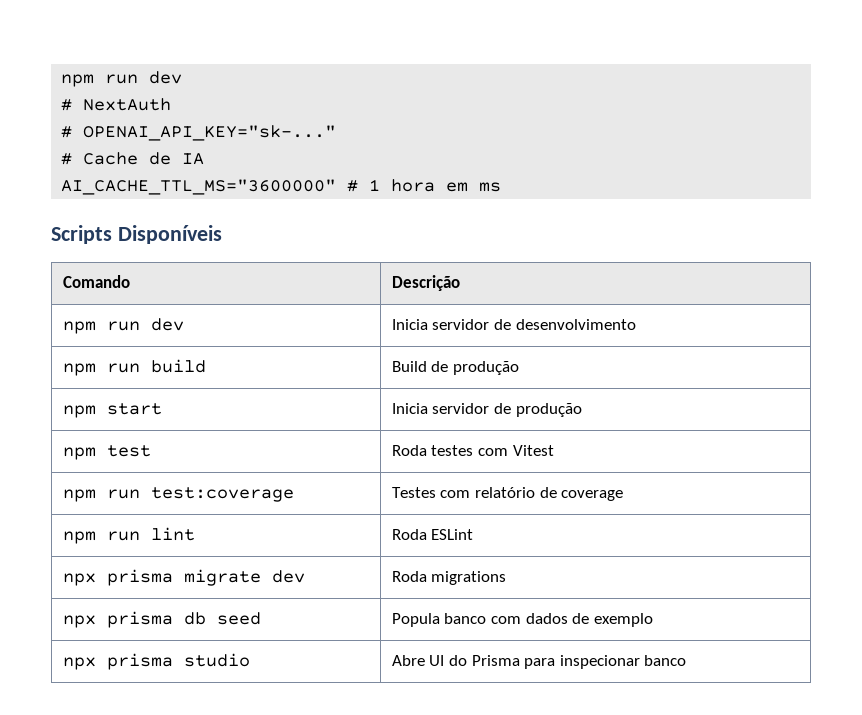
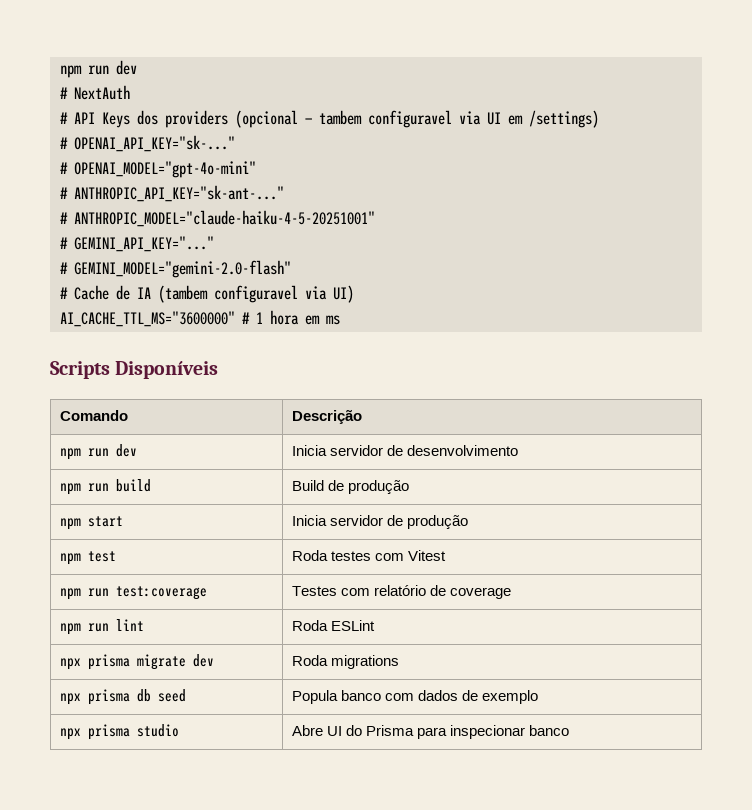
[83,125,337,141] OPENAI_API_KEY="sk-..." -> [73,110,599,128] [59,135,235,152] [59,161,256,178] [59,185,284,202] [59,210,375,227] [59,236,214,252] [59,260,291,278] API Keys dos providers (opcional — tambem configuravel via UI em /settings) // # OPENAI_API_KEY="sk-..." // # OPENAI_MODEL="gpt-4o-mini" // # ANTHROPIC_API_KEY="sk-ant-..." // # ANTHROPIC_MODEL="claude-haiku-4-5-20251001" // # GEMINI_API_KEY="..." // # GEMINI_MODEL="gemini-2.0-flash"
(205, 159) none -> [157,285,354,303] (tambem configuravel via UI)

